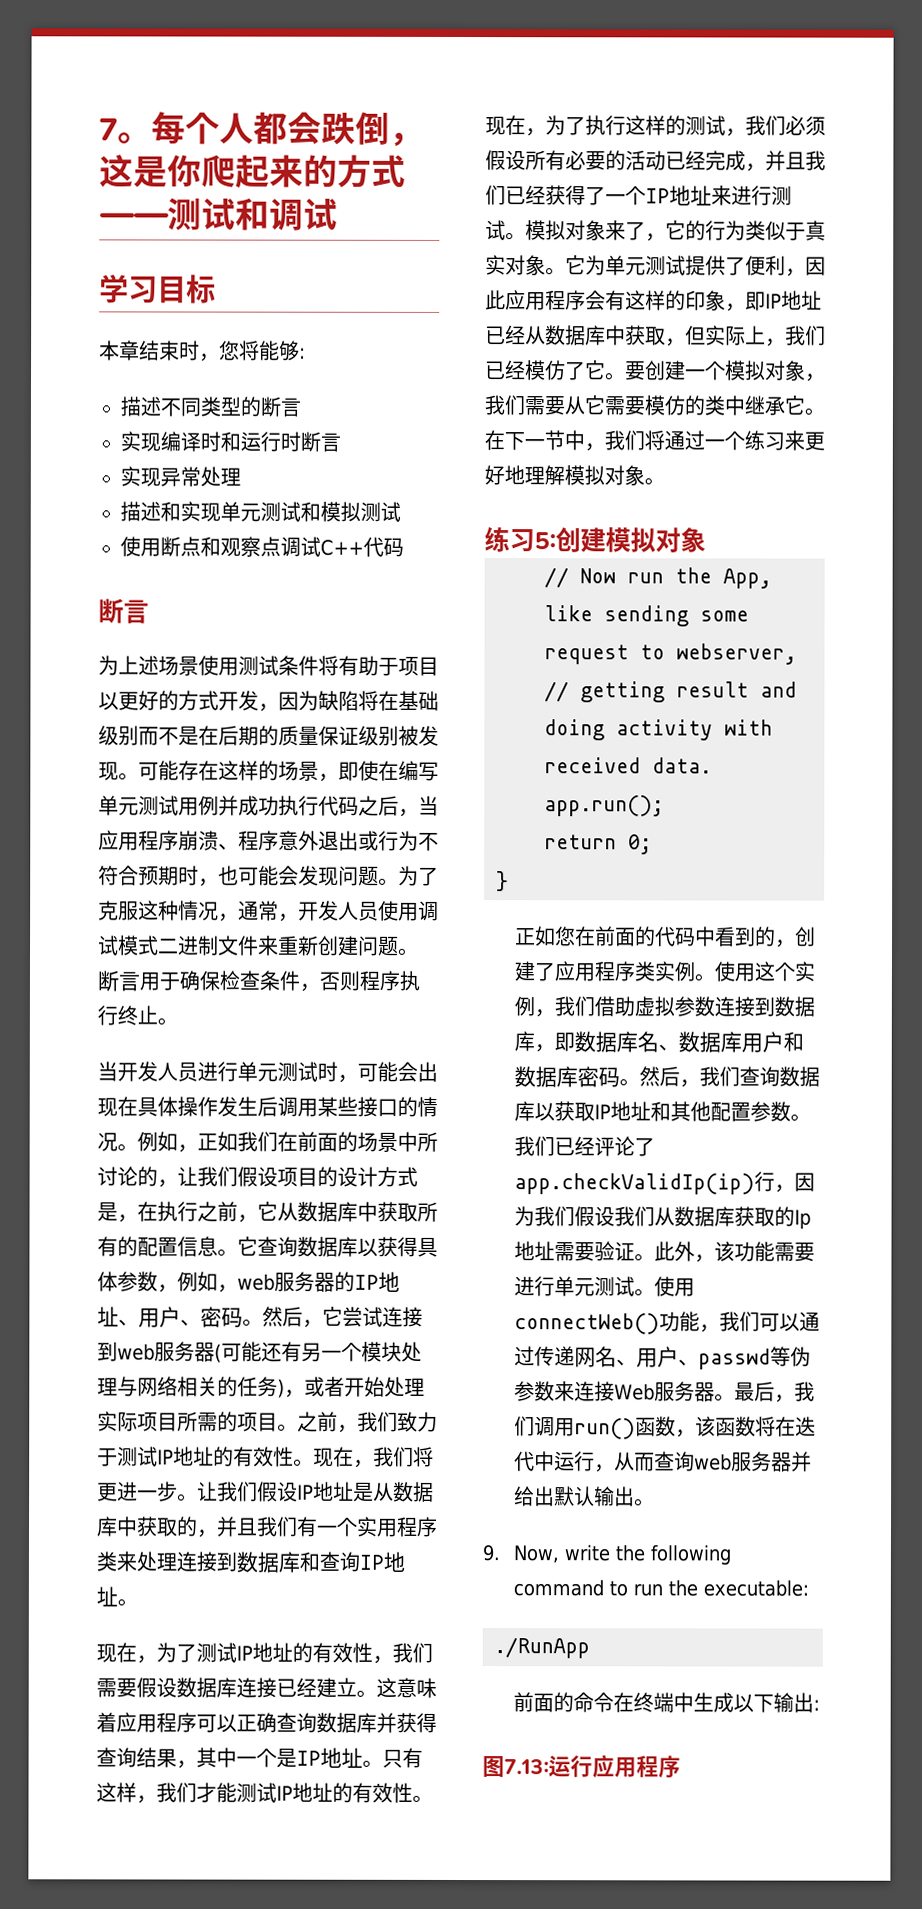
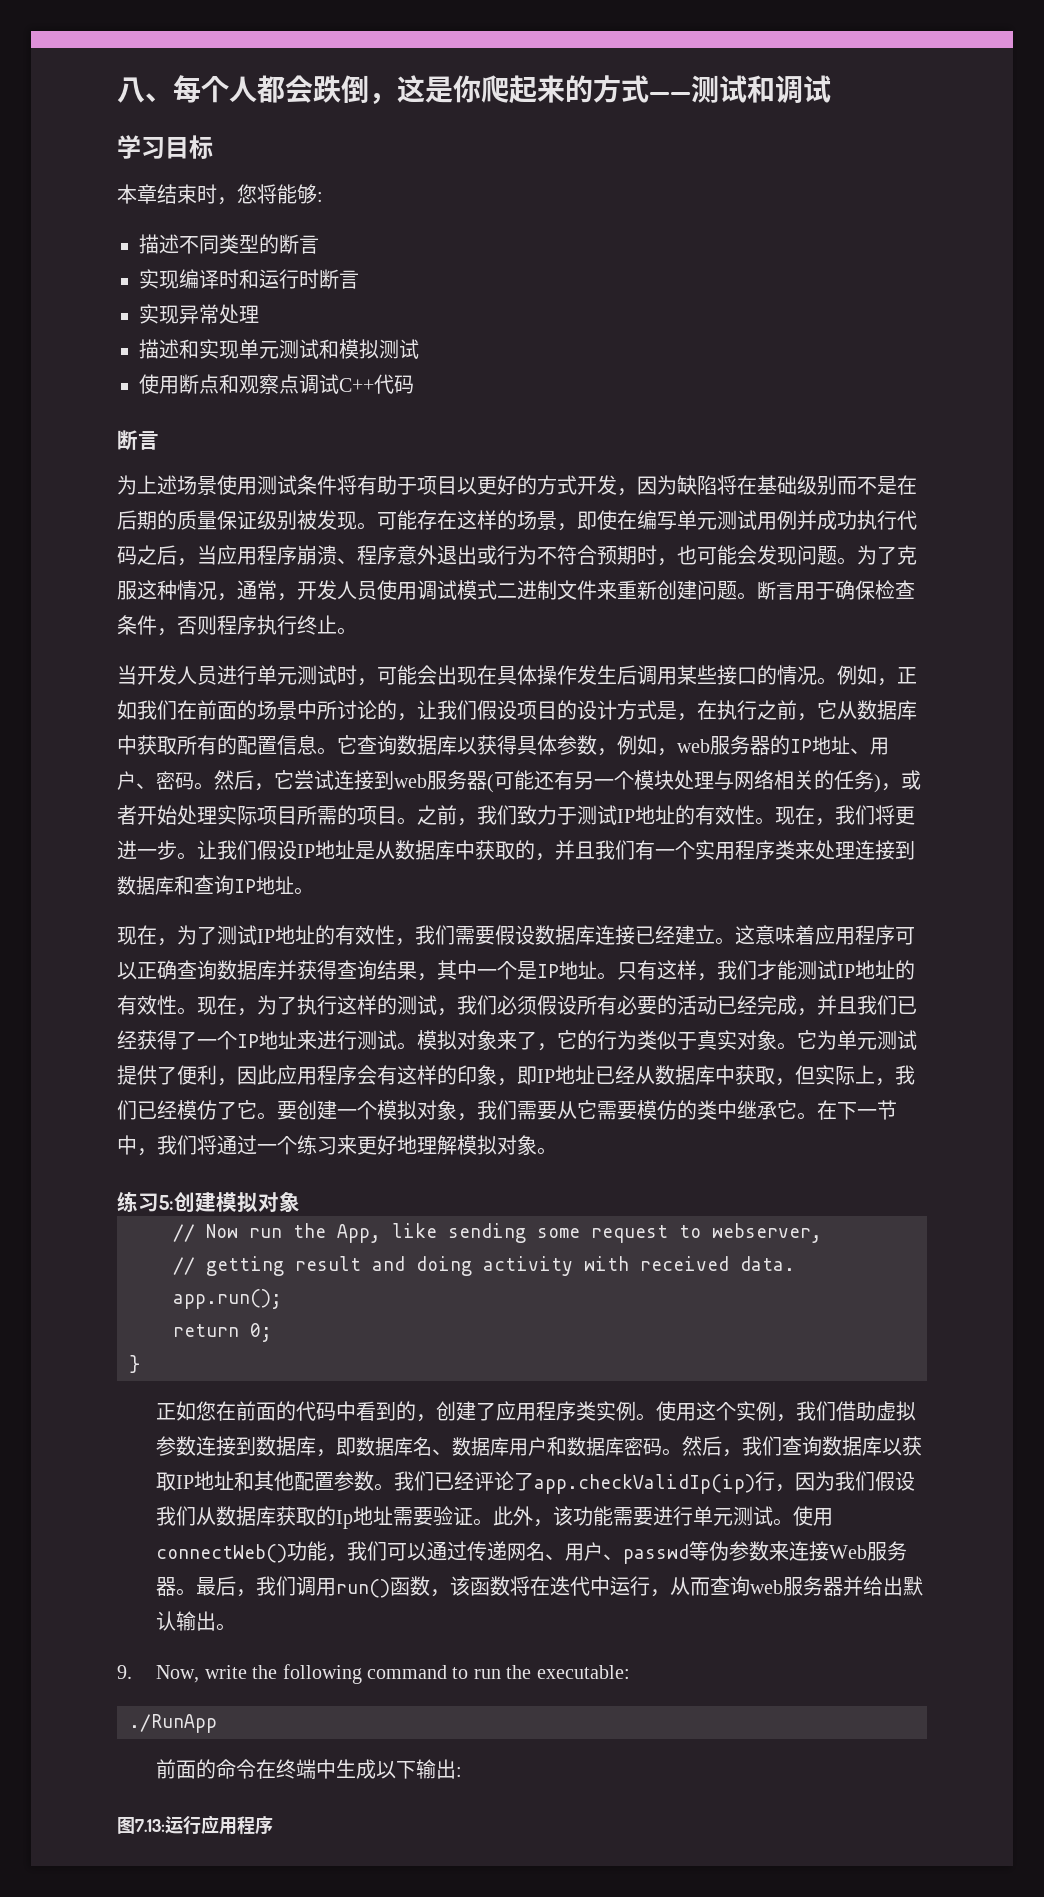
[99,118,152,144] 7。 -> [117,77,173,103] 八、

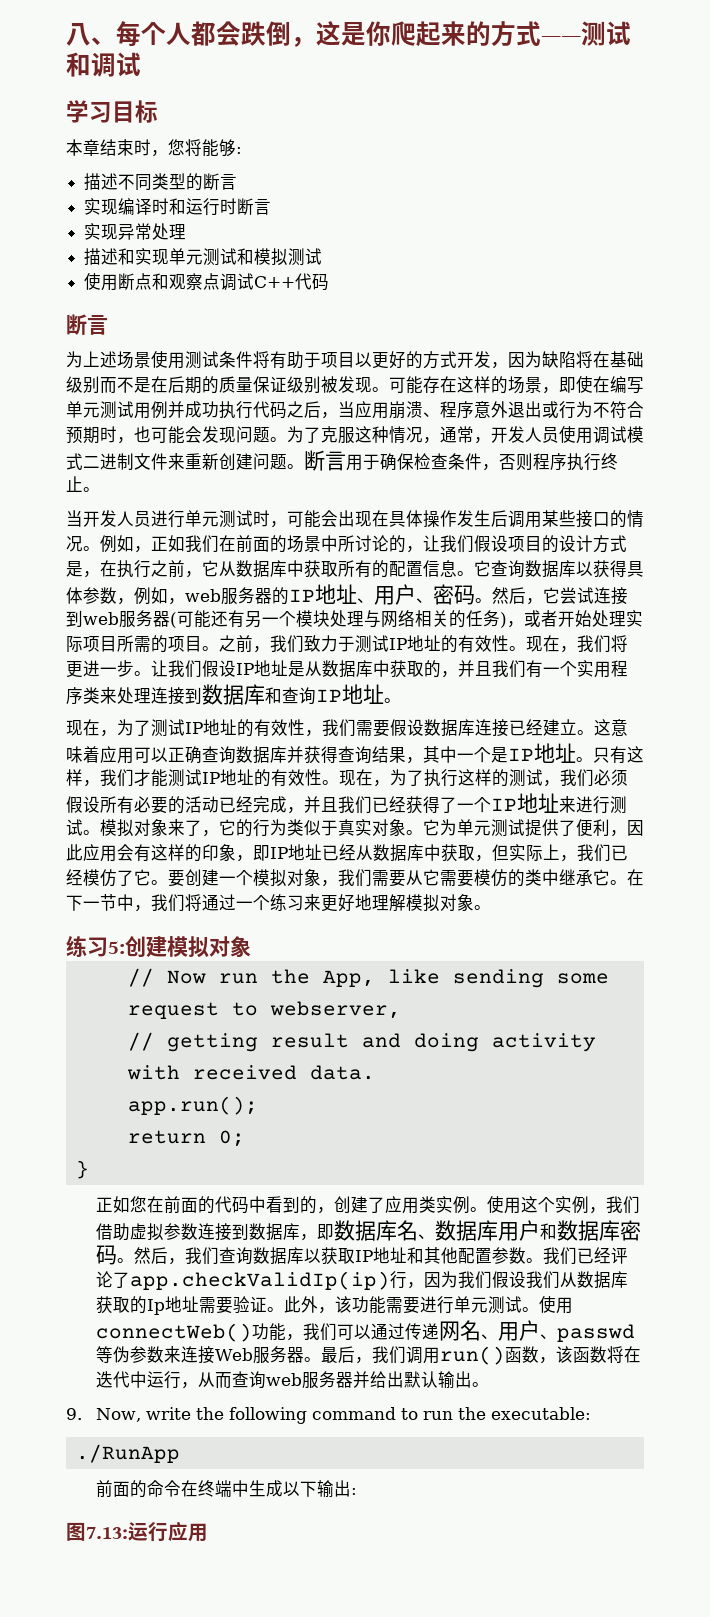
[257,545,297,565] 程序 -> (389, 410) none
[855,925,895,945] 程序 -> (134, 755) none
[317,1065,357,1085] 程序 -> (117, 853) none
[536,1401,577,1421] 程序 -> (419, 1205) none
[236,1816,273,1835] 程序 -> (208, 1532) none

